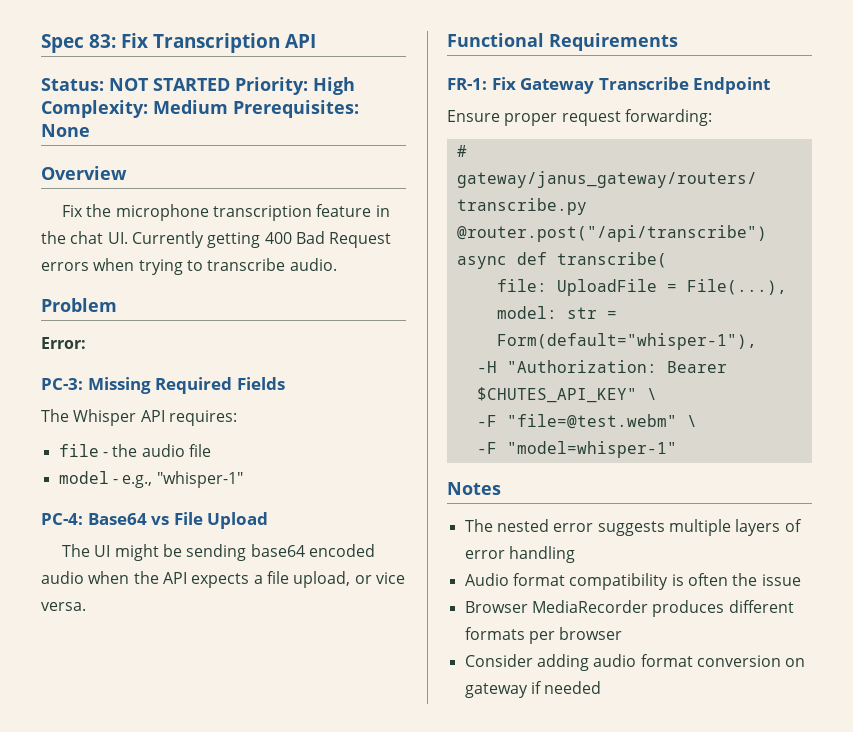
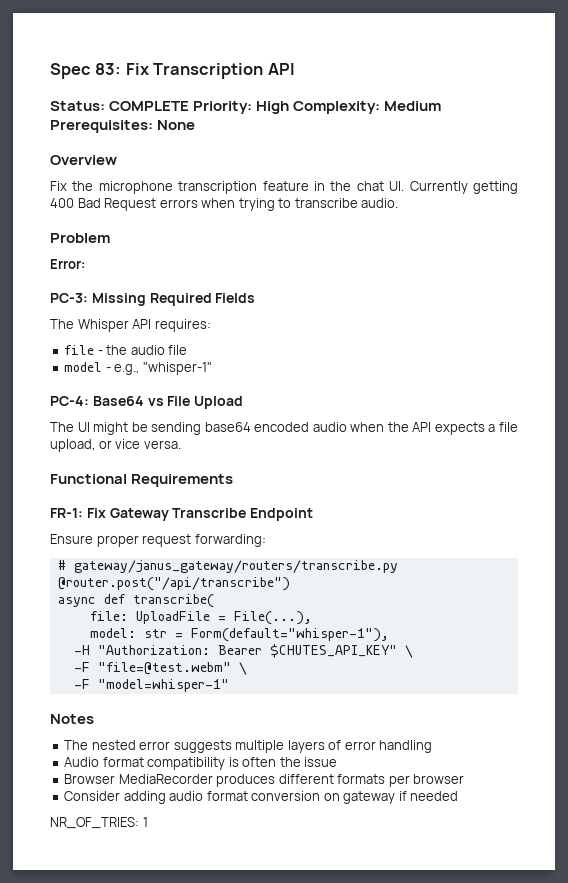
[109,78,230,91] NOT STARTED -> [109,101,190,111] COMPLETE
(602, 687) none -> [50,817,148,829] // NR_OF_TRIES: 1

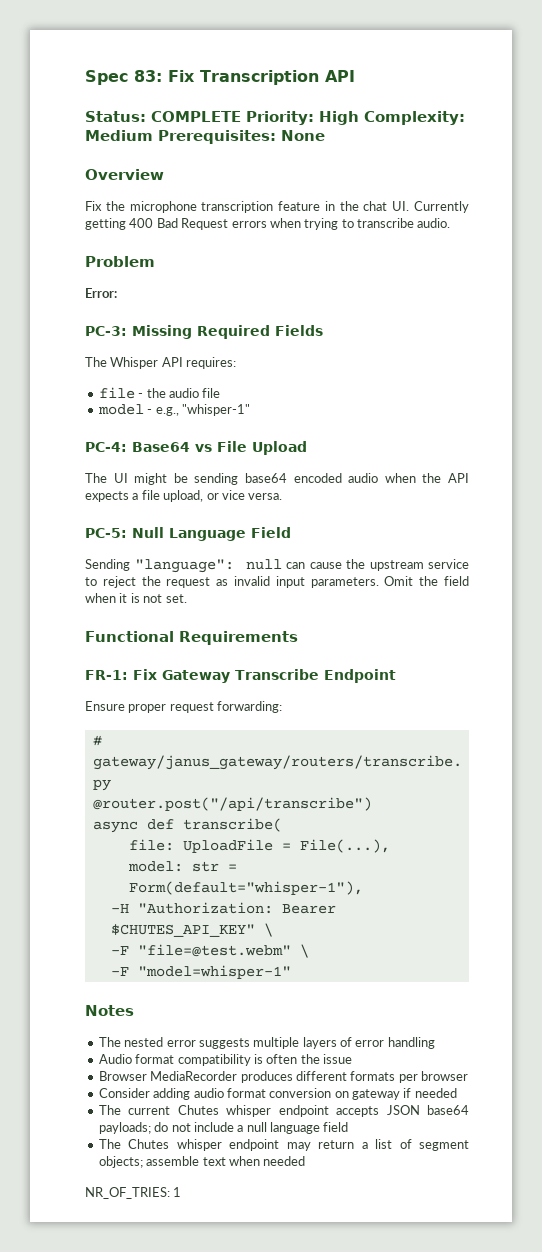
(181, 444) none -> [85,527,291,541] [85,559,469,573] [85,576,470,588] [85,593,187,603] // PC-5: Null Language Field // Sending "language": null can cause the upstream service to reject the request as invalid input parameters. Omit the field when it is not set.
(459, 796) none -> [98,1105,470,1117] [98,1122,349,1134] [98,1139,470,1151] [98,1156,306,1168] // The current Chutes whisper endpoint accepts JSON base64 payloads; do not include a null language field // The Chutes whisper endpoint may return a list of segment objects; assemble text when needed

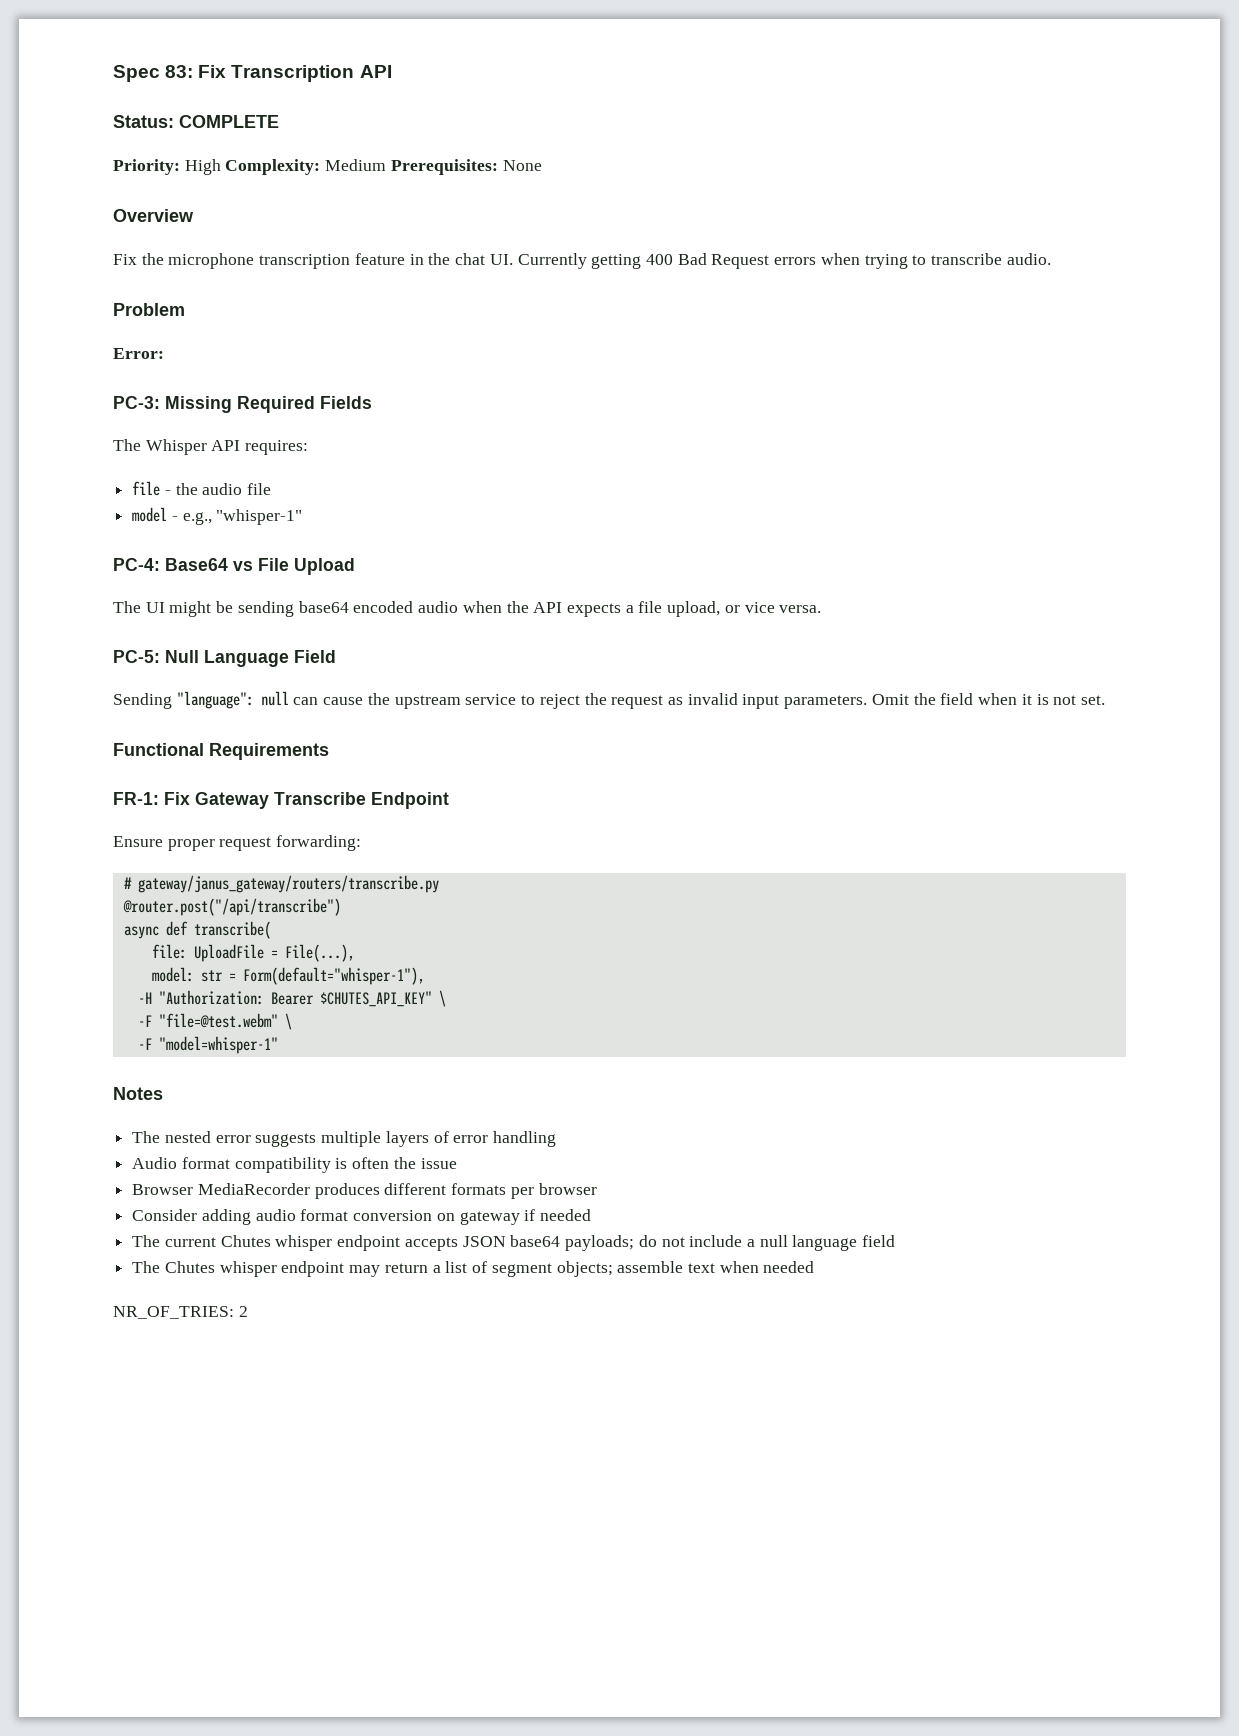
(241, 116) none -> (279, 121) //
[173,1187,182,1197] 1 -> [238,1306,248,1317] 2

